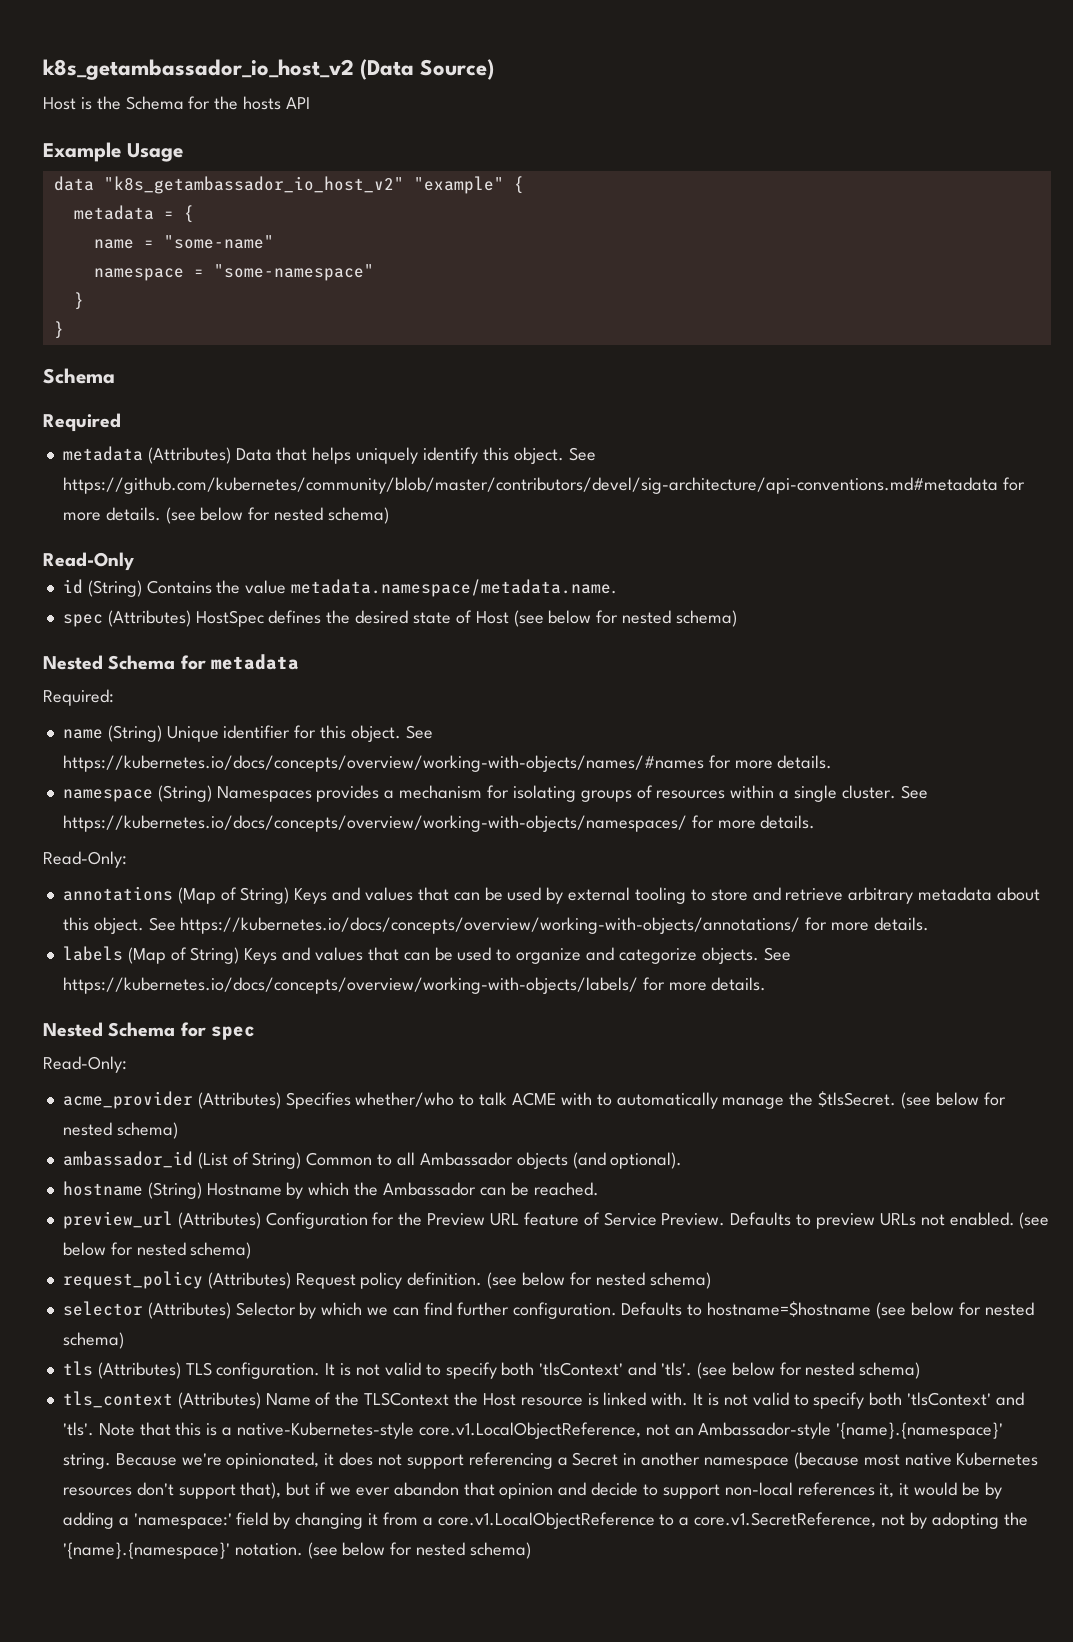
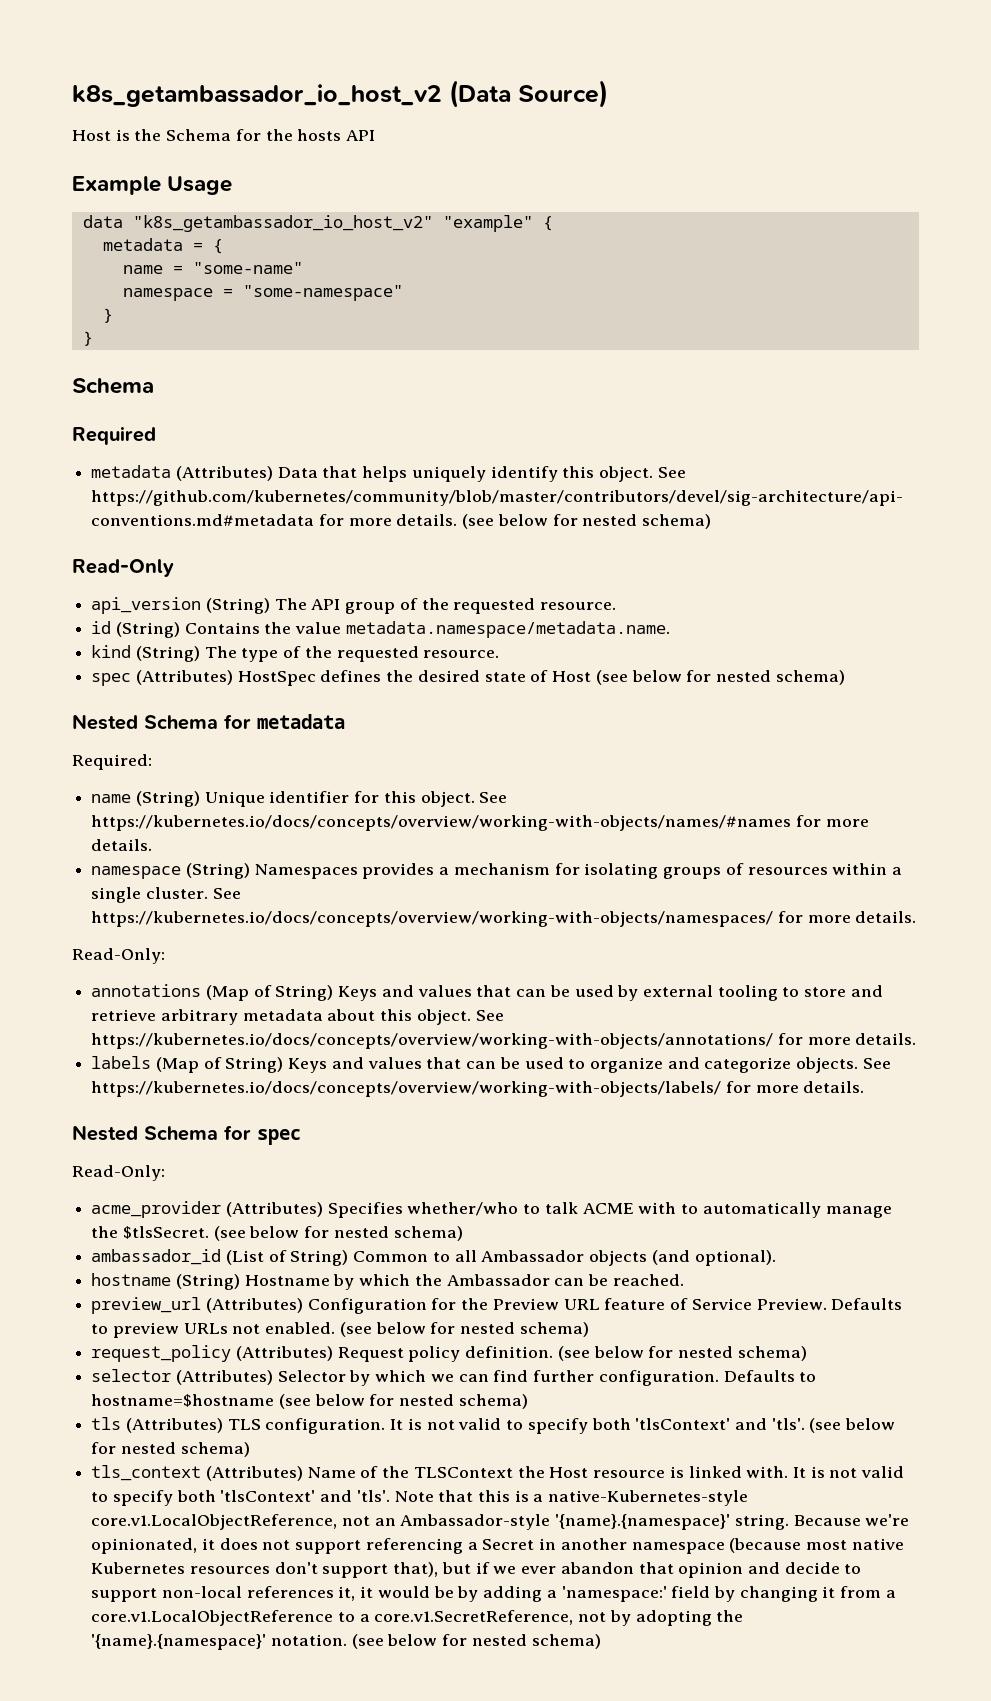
(134, 561) none -> [91,597,617,614] // api_version (String) The API group of the requested resource.
(618, 588) none -> [91,645,500,662] // kind (String) The type of the requested resource.

